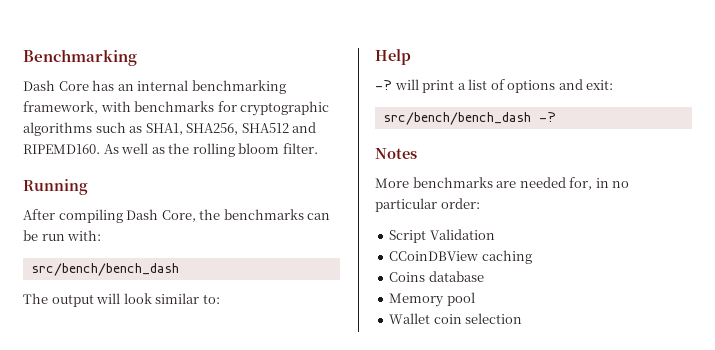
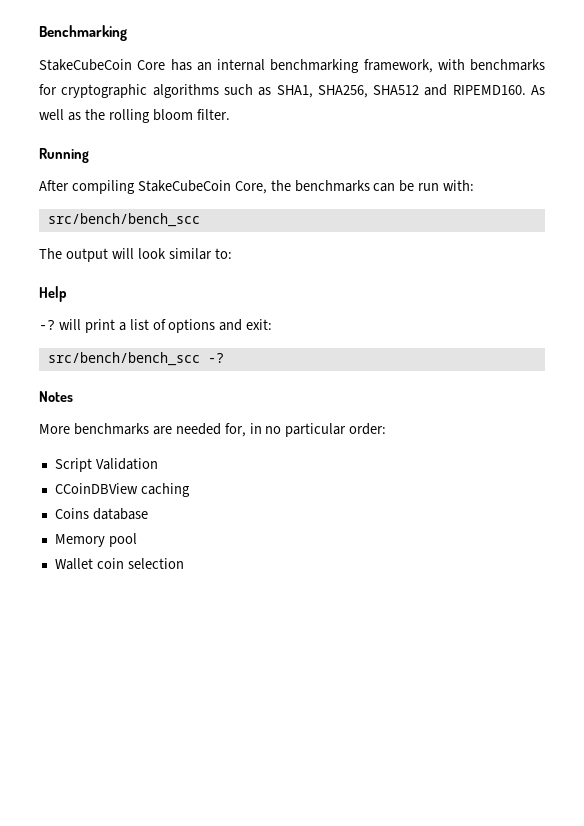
[23,80,55,91] Dash -> [39,59,132,71] StakeCubeCoin
[126,209,159,220] Dash -> [137,180,231,192] StakeCubeCoin
[30,263,179,276] src/bench/bench_dash -> [47,213,200,227] src/bench/bench_scc
[382,112,531,125] src/bench/bench_dash -> [47,352,200,366] src/bench/bench_scc

